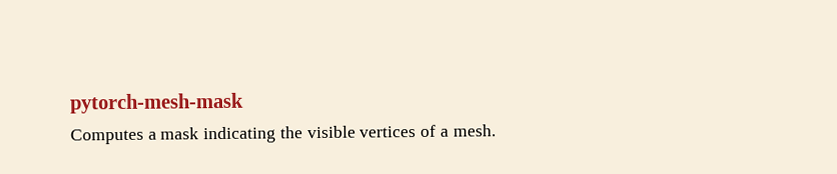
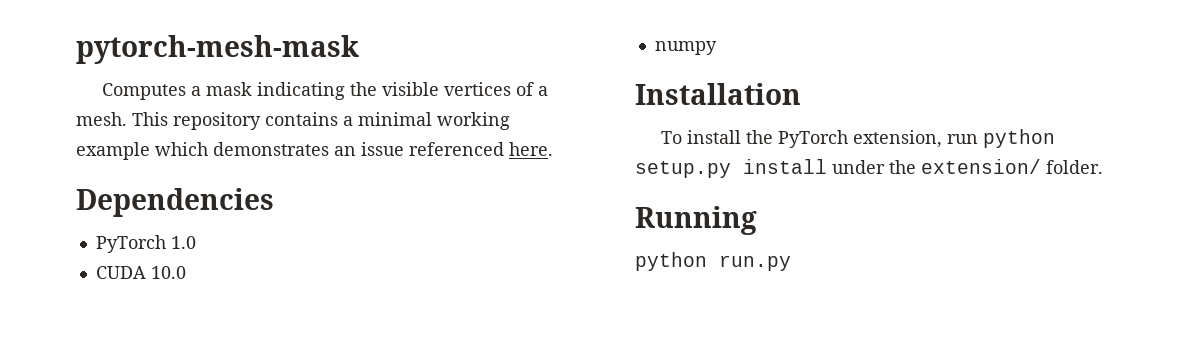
(496, 130) none -> [132,112,510,130] [76,142,553,160] [76,188,274,217] [95,235,196,253] [95,266,186,279] [654,41,717,55] [635,83,801,105] [661,129,1056,148] [635,159,1103,178] [635,206,757,235] [635,252,791,271] This repository contains a minimal working example which demonstrates an issue referenced here. // Dependencies // PyTorch 1.0 // CUDA 10.0 // numpy // Installation // To install the PyTorch extension, run python setup.py install under the extension/ folder. // Running // python run.py

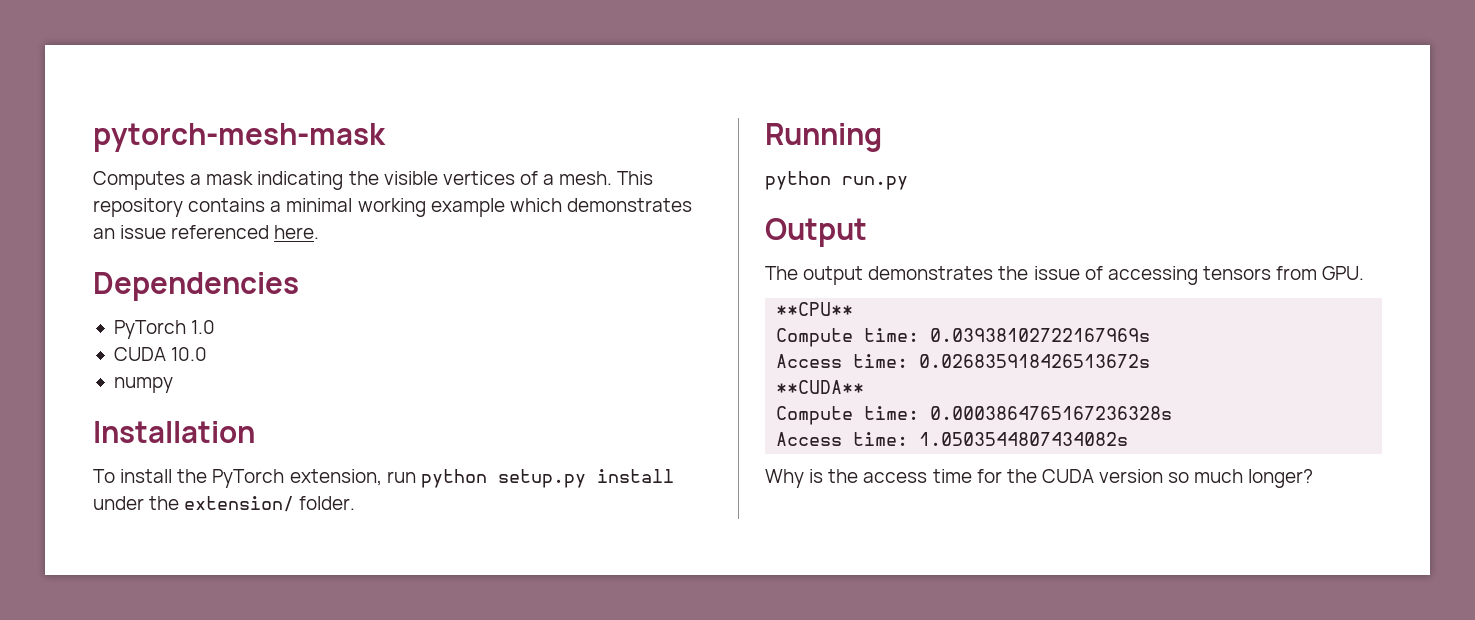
(791, 263) none -> [765,218,867,247] [765,266,1365,285] [776,302,854,316] [776,328,1151,347] [776,354,1151,368] [776,380,865,394] [776,406,1173,425] [776,432,1129,446] [765,469,1314,488] // Output // The output demonstrates the issue of accessing tensors from GPU. // **CPU** // Compute time: 0.03938102722167969s // Access time: 0.026835918426513672s // **CUDA** // Compute time: 0.0003864765167236328s // Access time: 1.0503544807434082s // Why is the access time for the CUDA version so much longer?

